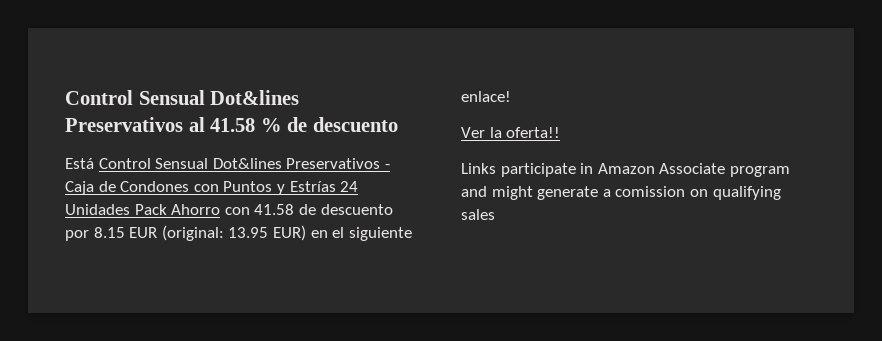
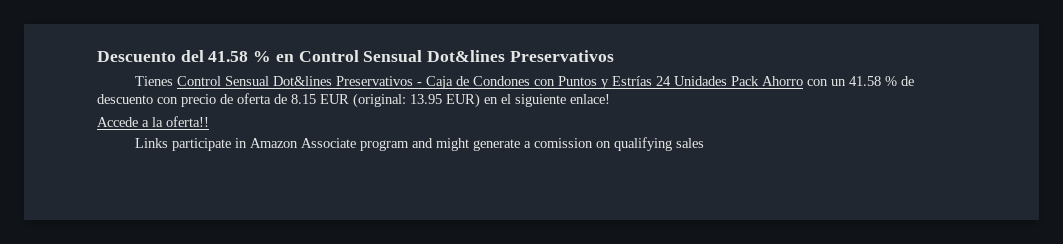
[65,90,300,105] [65,117,398,132] [65,158,94,169] Control Sensual Dot&lines Preservativos al 41.58 % de descuento // Está -> [97,50,614,62] [134,76,173,86] Descuento del 41.58 % en Control Sensual Dot&lines Preservativos // Tienes
[254,204,393,215] [65,230,89,241] 41.58 de descuento por -> [830,76,914,86] [97,93,287,107] un 41.58 % de descuento con precio de oferta de
[461,127,485,138] Ver -> [97,117,149,127] Accede a

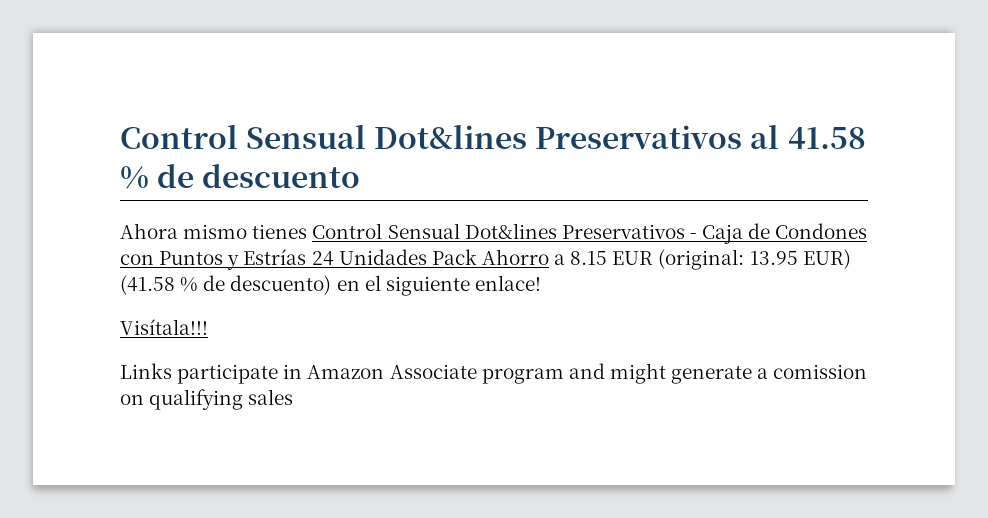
[97,50,614,62] [134,76,173,86] Descuento del 41.58 % en Control Sensual Dot&lines Preservativos // Tienes -> [120,124,866,149] [120,164,361,189] [120,223,308,239] Control Sensual Dot&lines Preservativos al 41.58 % de descuento // Ahora mismo tienes
[806,76,914,86] [97,93,287,107] con un 41.58 % de descuento con precio de oferta de -> [554,254,566,265] a
(480, 100) none -> [120,275,332,295] (41.58 % de descuento)
[97,116,209,127] Accede a la oferta!! -> [120,319,208,335] Visítala!!!

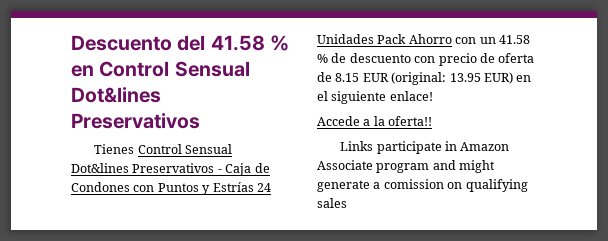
[120,124,866,149] [120,164,361,189] [120,223,308,239] Control Sensual Dot&lines Preservativos al 41.58 % de descuento // Ahora mismo tienes -> [71,35,290,51] [71,61,250,77] [71,87,161,103] [71,113,200,129] [94,144,135,154] Descuento del 41.58 % en Control Sensual Dot&lines Preservativos // Tienes
[554,254,566,265] a -> [455,35,530,44] [317,53,535,66] [317,72,332,82] con un 41.58 % de descuento con precio de oferta de
[120,275,332,295] (41.58 % de descuento) -> (513, 78) none
[120,319,208,335] Visítala!!! -> [317,116,433,126] Accede a la oferta!!

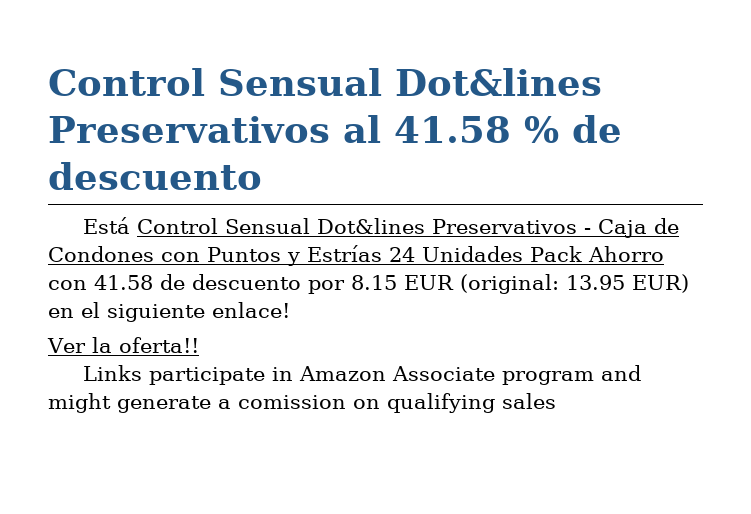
[71,35,290,51] [71,61,250,77] [71,87,161,103] [71,113,200,129] [94,144,135,154] Descuento del 41.58 % en Control Sensual Dot&lines Preservativos // Tienes -> [48,68,602,96] [48,115,622,143] [48,162,262,190] [83,217,131,234] Control Sensual Dot&lines Preservativos al 41.58 % de descuento // Está
[479,35,530,44] [317,53,535,66] [317,72,332,82] un 41.58 % de descuento con precio de oferta de -> [94,274,345,294] 41.58 de descuento por
[317,116,371,126] Accede a -> [47,338,86,353] Ver

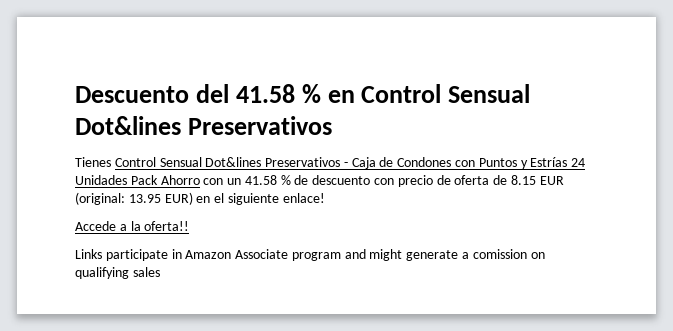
[48,68,602,96] [48,115,622,143] [48,162,262,190] [83,217,131,234] Control Sensual Dot&lines Preservativos al 41.58 % de descuento // Está -> [75,84,531,103] [75,116,332,135] [75,157,111,167] Descuento del 41.58 % en Control Sensual Dot&lines Preservativos // Tienes
[94,274,345,294] 41.58 de descuento por -> [227,175,508,187] un 41.58 % de descuento con precio de oferta de
[47,338,86,353] Ver -> [75,221,127,231] Accede a

